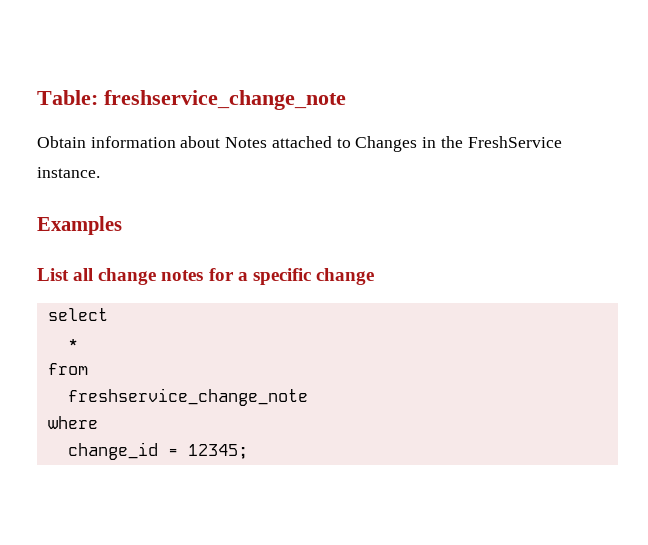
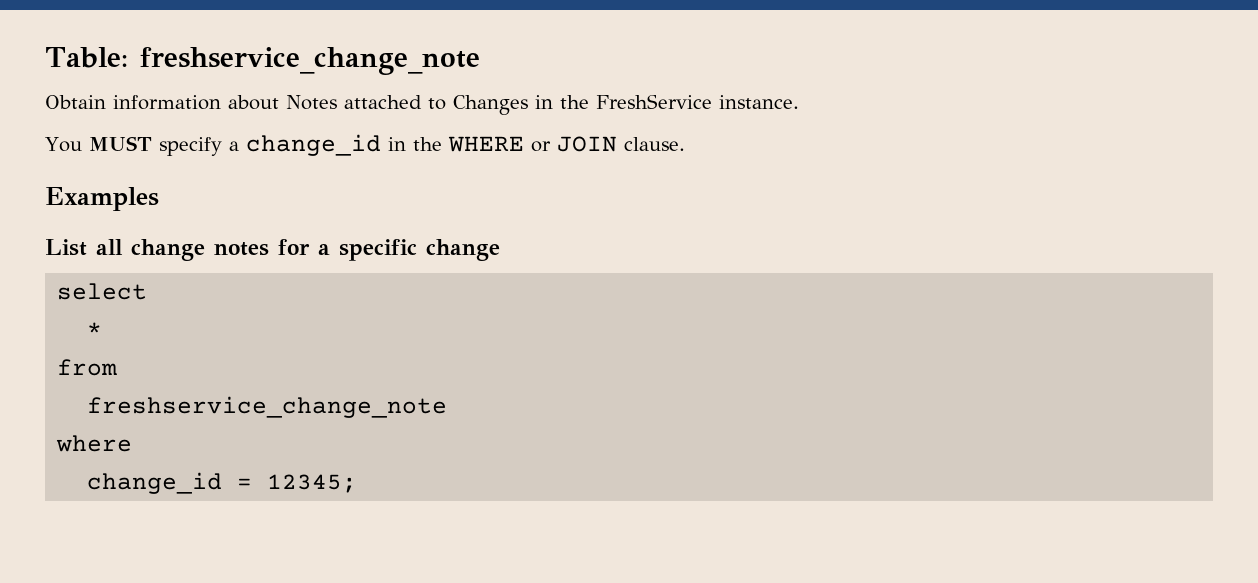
(100, 172) none -> [45,134,685,156] // You MUST specify a change_id in the WHERE or JOIN clause.

